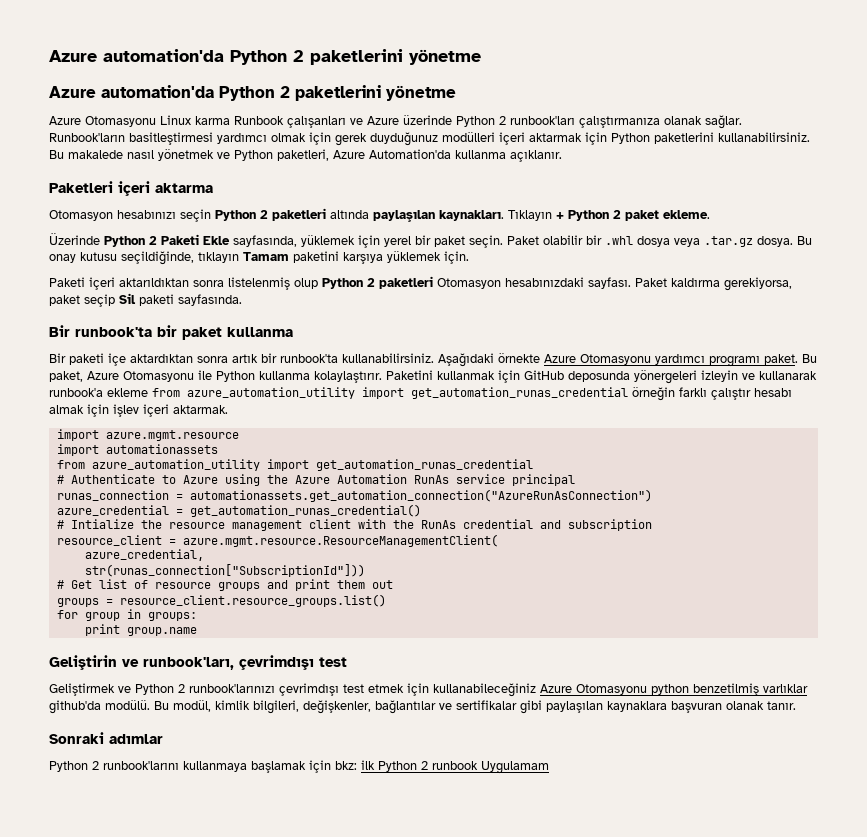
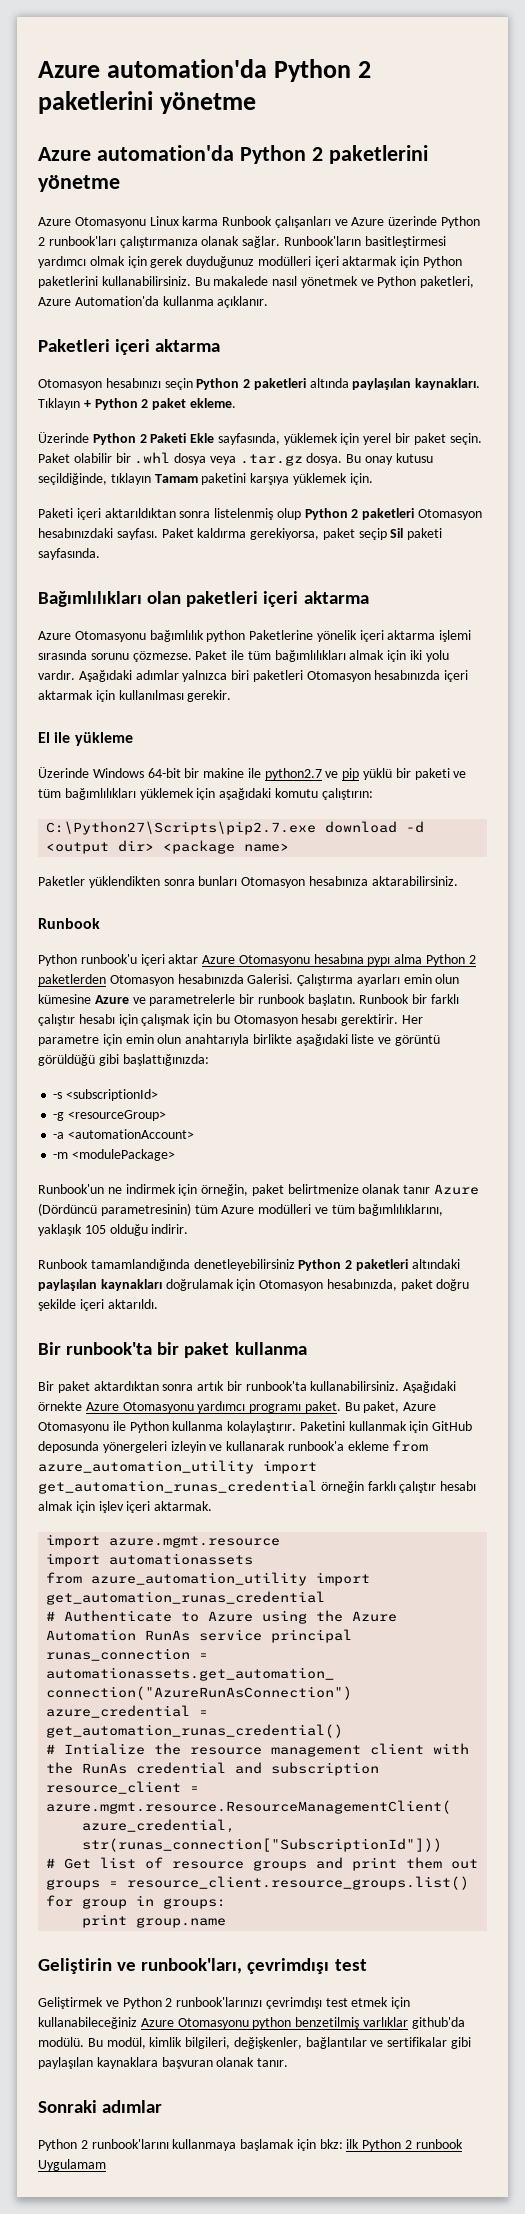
(242, 300) none -> [38,591,369,607] [38,630,472,642] [38,650,449,662] [38,670,469,682] [38,690,232,702] [38,732,133,746] [38,767,467,780] [38,788,373,800] [46,821,425,835] [46,840,290,854] [38,876,458,888] [38,918,100,929] [38,954,476,966] [38,974,460,986] [38,994,460,1006] [38,1014,424,1026] [38,1034,441,1046] [38,1054,209,1066] [53,1089,159,1101] [53,1110,167,1121] [53,1129,195,1139] [53,1149,176,1161] [38,1184,480,1196] [38,1203,444,1216] [38,1224,189,1236] [38,1259,460,1271] [38,1279,470,1291] [38,1299,158,1311] // Bağımlılıkları olan paketleri içeri aktarma // Azure Otomasyonu bağımlılık python Paketlerine yönelik içeri aktarma işlemi sırasında sorunu çözmezse. Paket ile tüm bağımlılıkları almak için iki yolu vardır. Aşağıdaki adımlar yalnızca biri paketleri Otomasyon hesabınızda içeri aktarmak için kullanılması gerekir. // El ile yükleme // Üzerinde Windows 64-bit bir makine ile python2.7 ve pip yüklü bir paketi ve tüm bağımlılıkları yüklemek için aşağıdaki komutu çalıştırın: // C:\Python27\Scripts\pip2.7.exe download -d <output dir> <package name> // Paketler yüklendikten sonra bunları Otomasyon hesabınıza aktarabilirsiniz. // Runbook // Python runbook'u içeri aktar Azure Otomasyonu hesabına pypı alma Python 2 paketlerden Otomasyon hesabınızda Galerisi. Çalıştırma ayarları emin olun kümesine Azure ve parametrelerle bir runbook başlatın. Runbook bir farklı çalıştır hesabı için çalışmak için bu Otomasyon hesabı gerektirir. Her parametre için emin olun anahtarıyla birlikte aşağıdaki liste ve görüntü görüldüğü gibi başlattığınızda: // -s <subscriptionId> // -g <resourceGroup> // -a <automationAccount> // -m <modulePackage> // Runbook'un ne indirmek için örneğin, paket belirtmenize olanak tanır Azure (Dördüncü parametresinin) tüm Azure modülleri ve tüm bağımlılıklarını, yaklaşık 105 olduğu indirir. // Runbook tamamlandığında denetleyebilirsiniz Python 2 paketleri altındaki paylaşılan kaynakları doğrulamak için Otomasyon hesabınızda, paket doğru şekilde içeri aktarıldı.
[69,353,126,366] paketi içe -> [57,1381,90,1393] paket

